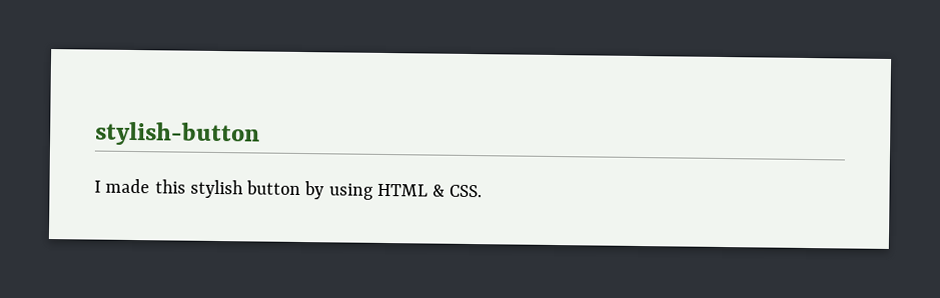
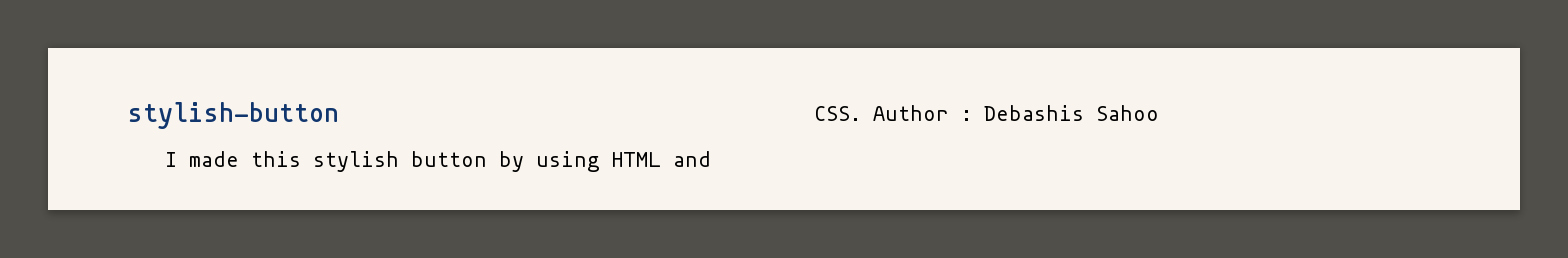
[432,184,483,198] & CSS. -> [673,151,712,167] [814,105,1159,121] and CSS. Author : Debashis Sahoo

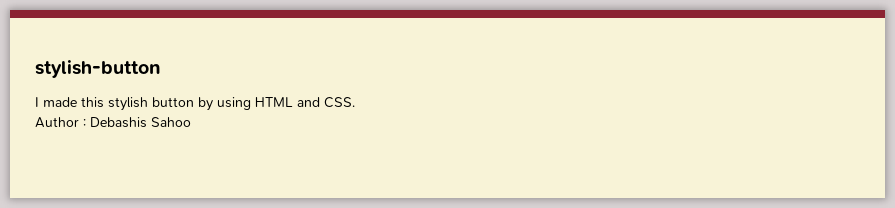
(861, 113) none -> (355, 102) //

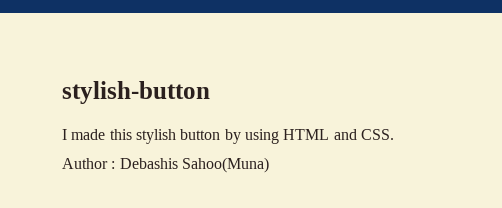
[151,117,191,127] Sahoo -> [181,157,269,173] Sahoo(Muna)

